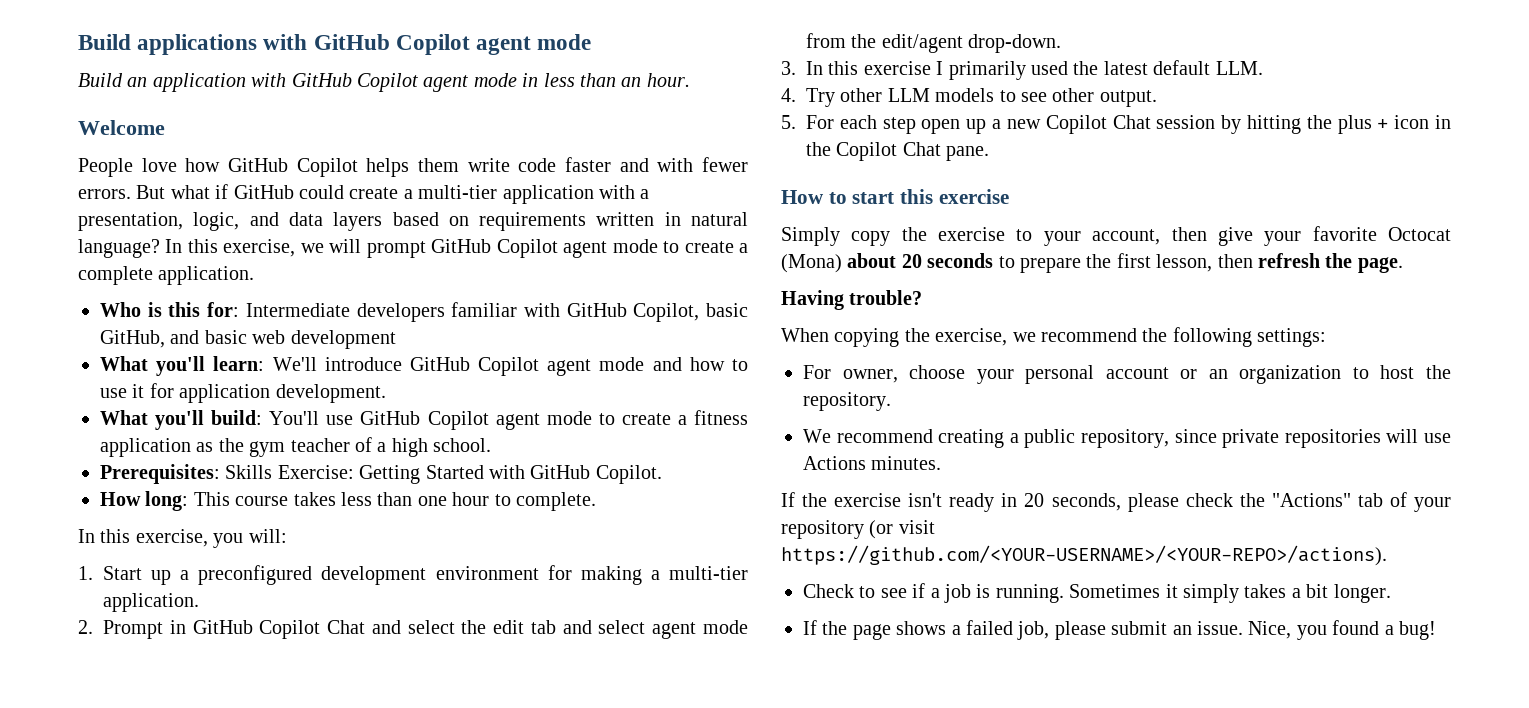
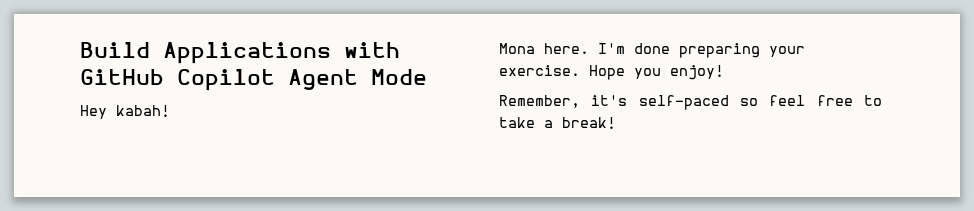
[78,34,592,55] [78,73,690,92] [78,120,165,135] [78,157,748,177] [78,184,650,204] [78,212,748,231] [78,239,748,258] [78,266,255,285] [100,302,748,322] [100,330,396,349] [100,356,748,376] [100,383,386,403] [100,410,749,430] [100,437,492,457] [100,464,662,484] [100,491,596,511] [78,529,287,548] [78,565,748,585] [103,593,199,612] [78,620,748,639] [806,33,1062,53] [781,60,1263,80] [781,88,1157,107] [781,115,1451,134] [806,142,990,161] [781,189,1009,204] [781,226,1451,246] [781,253,1403,273] [781,290,923,310] [781,327,1327,347] [803,365,1451,384] [803,392,891,411] [803,429,1451,448] [803,456,942,470] [781,492,1451,512] [781,520,935,539] [781,545,1387,566] [803,583,1391,603] [803,620,1436,640] Build applications with GitHub Copilot agent mode // Build an application with GitHub Copilot agent mode in less than an hour. // Welcome // People love how GitHub Copilot helps them write code faster and with fewer errors. But what if GitHub could create a multi-tier application with a presentation, logic, and data layers based on requirements written in natural language? In this exercise, we will prompt GitHub Copilot agent mode to create a complete application. // Who is this for: Intermediate developers familiar with GitHub Copilot, basic GitHub, and basic web development // What you'll learn: We'll introduce GitHub Copilot agent mode and how to use it for application development. // What you'll build: You'll use GitHub Copilot agent mode to create a fitness application as the gym teacher of a high school. // Prerequisites: Skills Exercise: Getting Started with GitHub Copilot. // How long: This course takes less than one hour to complete. // In this exercise, you will: // 1. Start up a preconfigured development environment for making a multi-tier application. // 2. Prompt in GitHub Copilot Chat and select the edit tab and select agent mode from the edit/agent drop-down. // 3. In this exercise I primarily used the latest default LLM. // 4. Try other LLM models to see other output. // 5. For each step open up a new Copilot Chat session by hitting the plus + icon in the Copilot Chat pane. // How to start this exercise // Simply copy the exercise to your account, then give your favorite Octocat (Mona) about 20 seconds to prepare the first lesson, then refresh the page. // Having trouble? // When copying the exercise, we recommend the following settings: // For owner, choose your personal account or an organization to host the repository. // We recommend creating a public repository, since private repositories will use Actions minutes. // If the exercise isn't ready in 20 seconds, please check the "Actions" tab of your repository (or visit https://github.com/<YOUR-USERNAME>/<YOUR-REPO>/actions). // Check to see if a job is running. Sometimes it simply takes a bit longer. // If the page shows a failed job, please submit an issue. Nice, you found a bug! -> [80,42,400,64] [80,69,427,91] [80,105,170,119] [499,43,805,58] [499,65,724,80] [499,95,882,110] [499,117,616,129] Build Applications with GitHub Copilot Agent Mode // Hey kabah! // Mona here. I'm done preparing your exercise. Hope you enjoy! // Remember, it's self-paced so feel free to take a break!

